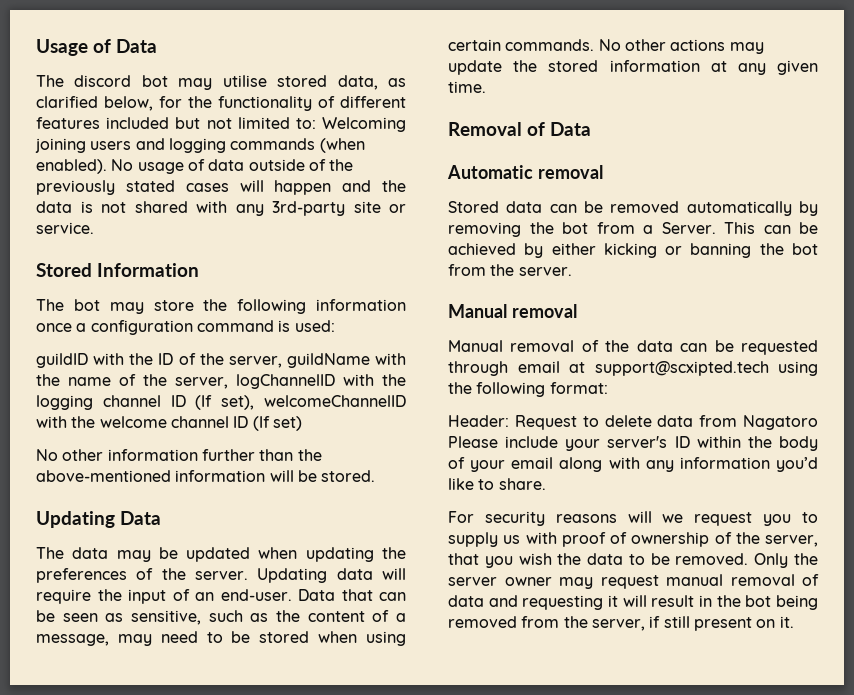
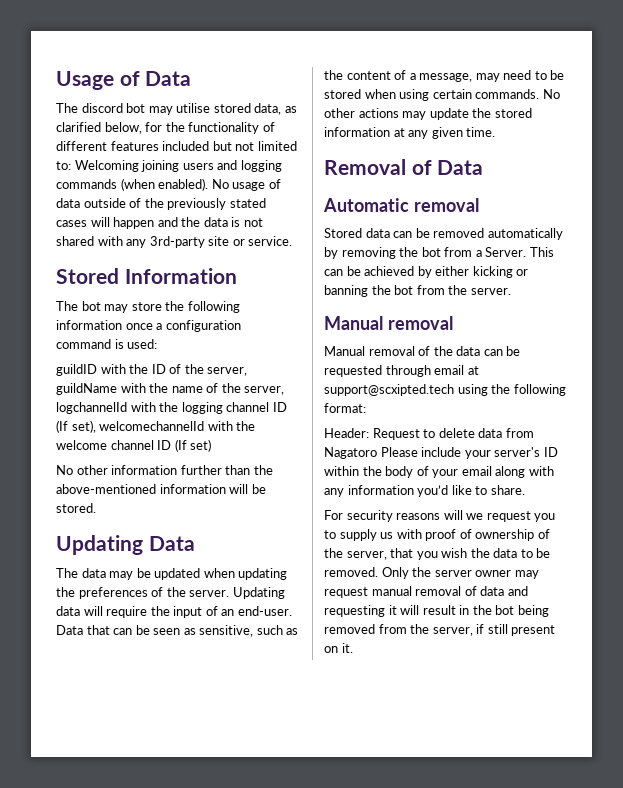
[236,374,335,389] logChannelID -> [56,402,127,414] logchannelId
[263,395,406,407] welcomeChannelID -> [99,421,205,431] welcomechannelId

